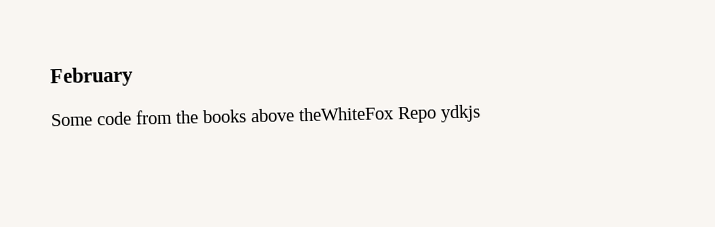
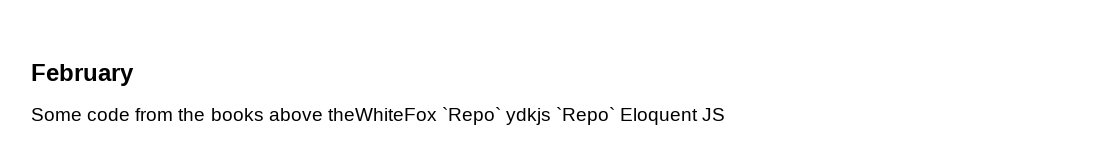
[397,104,481,124] Repo ydkjs -> [441,107,726,125] `Repo` ydkjs `Repo` Eloquent JS

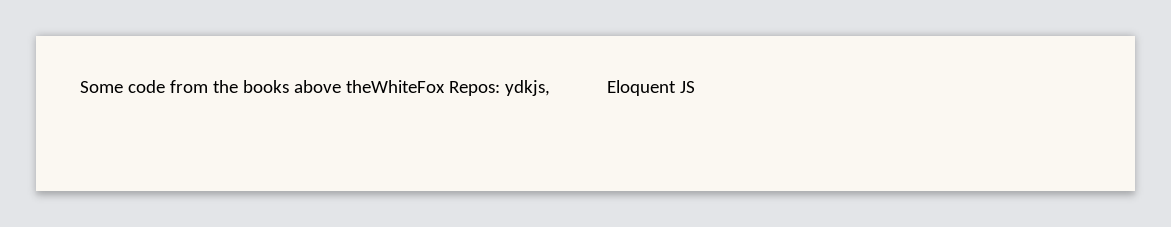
[31,64,134,86] February // -> (80, 87) none
[441,107,616,125] `Repo` ydkjs `Repo` -> [448,80,550,96] Repos: ydkjs,

